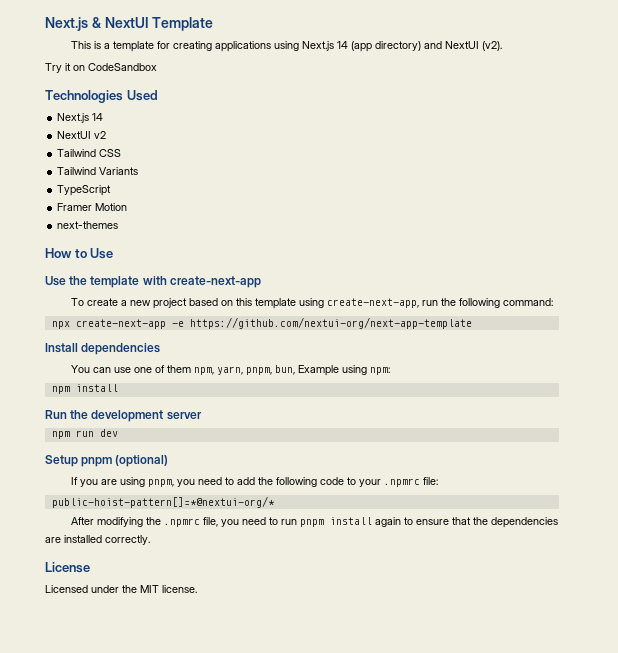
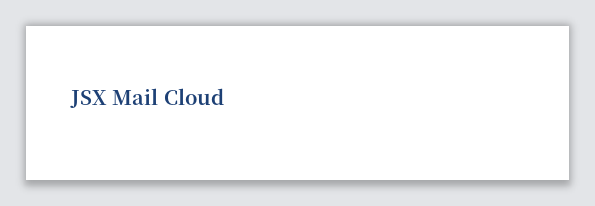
[45,17,214,31] [70,41,502,52] [45,63,157,73] [45,90,158,103] [57,113,104,123] [57,131,107,139] [57,149,122,157] [57,167,139,175] [57,185,112,196] [57,203,128,211] [57,221,119,229] [45,248,114,259] [45,276,261,288] [70,298,553,309] [51,317,472,329] [45,343,161,355] [70,365,390,376] [51,384,118,394] [45,410,202,422] [51,429,118,439] [45,455,169,467] [70,477,438,487] [51,496,275,508] [70,517,558,528] [45,535,150,545] [45,562,90,573] [45,585,197,593] Next.js & NextUI Template // This is a template for creating applications using Next.js 14 (app directory) and NextUI (v2). // Try it on CodeSandbox // Technologies Used // Next.js 14 // NextUI v2 // Tailwind CSS // Tailwind Variants // TypeScript // Framer Motion // next-themes // How to Use // Use the template with create-next-app // To create a new project based on this template using create-next-app, run the following command: // npx create-next-app -e https://github.com/nextui-org/next-app-template // Install dependencies // You can use one of them npm, yarn, pnpm, bun, Example using npm: // npm install // Run the development server // npm run dev // Setup pnpm (optional) // If you are using pnpm, you need to add the following code to your .npmrc file: // public-hoist-pattern[]=*@nextui-org/* // After modifying the .npmrc file, you need to run pnpm install again to ensure that the dependencies are installed correctly. // License // Licensed under the MIT license. -> [70,88,224,108] JSX Mail Cloud

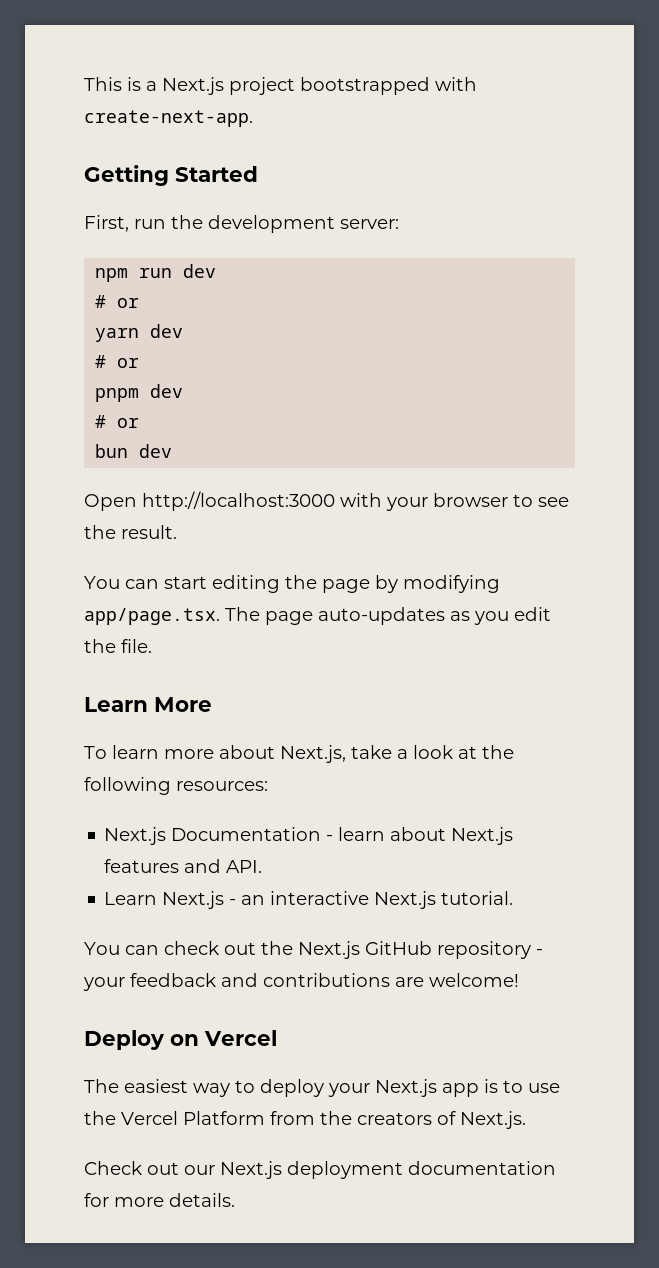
[70,88,224,108] JSX Mail Cloud -> [84,77,477,95] [84,110,253,127] [84,165,258,186] [84,215,399,233] [95,264,217,282] [95,295,140,308] [95,324,184,342] [95,355,140,368] [95,384,184,402] [95,415,140,428] [95,444,173,458] [84,491,569,511] [84,525,177,539] [84,575,500,593] [84,607,551,625] [84,639,152,653] [84,697,212,712] [84,745,514,763] [84,777,268,795] [104,827,514,845] [104,859,263,873] [104,891,514,909] [84,941,543,959] [83,973,519,991] [84,1030,277,1050] [84,1079,560,1097] [84,1111,526,1129] [84,1161,556,1179] [84,1193,235,1207] This is a Next.js project bootstrapped with create-next-app. // Getting Started // First, run the development server: // npm run dev // # or // yarn dev // # or // pnpm dev // # or // bun dev // Open http://localhost:3000 with your browser to see the result. // You can start editing the page by modifying app/page.tsx. The page auto-updates as you edit the file. // Learn More // To learn more about Next.js, take a look at the following resources: // Next.js Documentation - learn about Next.js features and API. // Learn Next.js - an interactive Next.js tutorial. // You can check out the Next.js GitHub repository - your feedback and contributions are welcome! // Deploy on Vercel // The easiest way to deploy your Next.js app is to use the Vercel Platform from the creators of Next.js. // Check out our Next.js deployment documentation for more details.

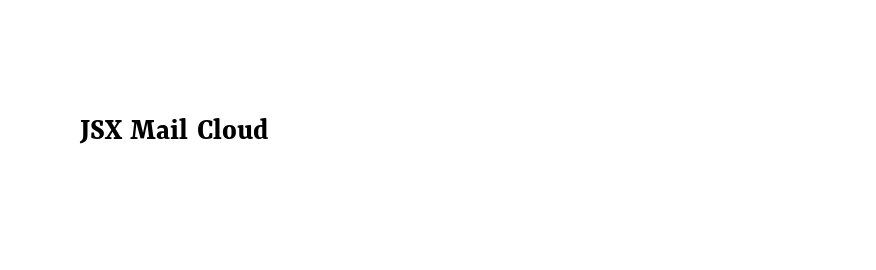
[84,77,477,95] [84,110,253,127] [84,165,258,186] [84,215,399,233] [95,264,217,282] [95,295,140,308] [95,324,184,342] [95,355,140,368] [95,384,184,402] [95,415,140,428] [95,444,173,458] [84,491,569,511] [84,525,177,539] [84,575,500,593] [84,607,551,625] [84,639,152,653] [84,697,212,712] [84,745,514,763] [84,777,268,795] [104,827,514,845] [104,859,263,873] [104,891,514,909] [84,941,543,959] [83,973,519,991] [84,1030,277,1050] [84,1079,560,1097] [84,1111,526,1129] [84,1161,556,1179] [84,1193,235,1207] This is a Next.js project bootstrapped with create-next-app. // Getting Started // First, run the development server: // npm run dev // # or // yarn dev // # or // pnpm dev // # or // bun dev // Open http://localhost:3000 with your browser to see the result. // You can start editing the page by modifying app/page.tsx. The page auto-updates as you edit the file. // Learn More // To learn more about Next.js, take a look at the following resources: // Next.js Documentation - learn about Next.js features and API. // Learn Next.js - an interactive Next.js tutorial. // You can check out the Next.js GitHub repository - your feedback and contributions are welcome! // Deploy on Vercel // The easiest way to deploy your Next.js app is to use the Vercel Platform from the creators of Next.js. // Check out our Next.js deployment documentation for more details. -> [79,118,269,144] JSX Mail Cloud

